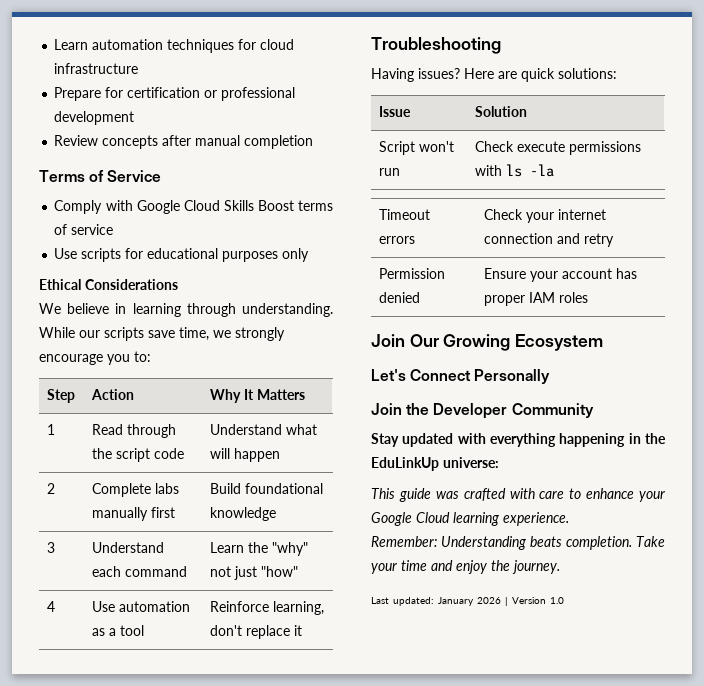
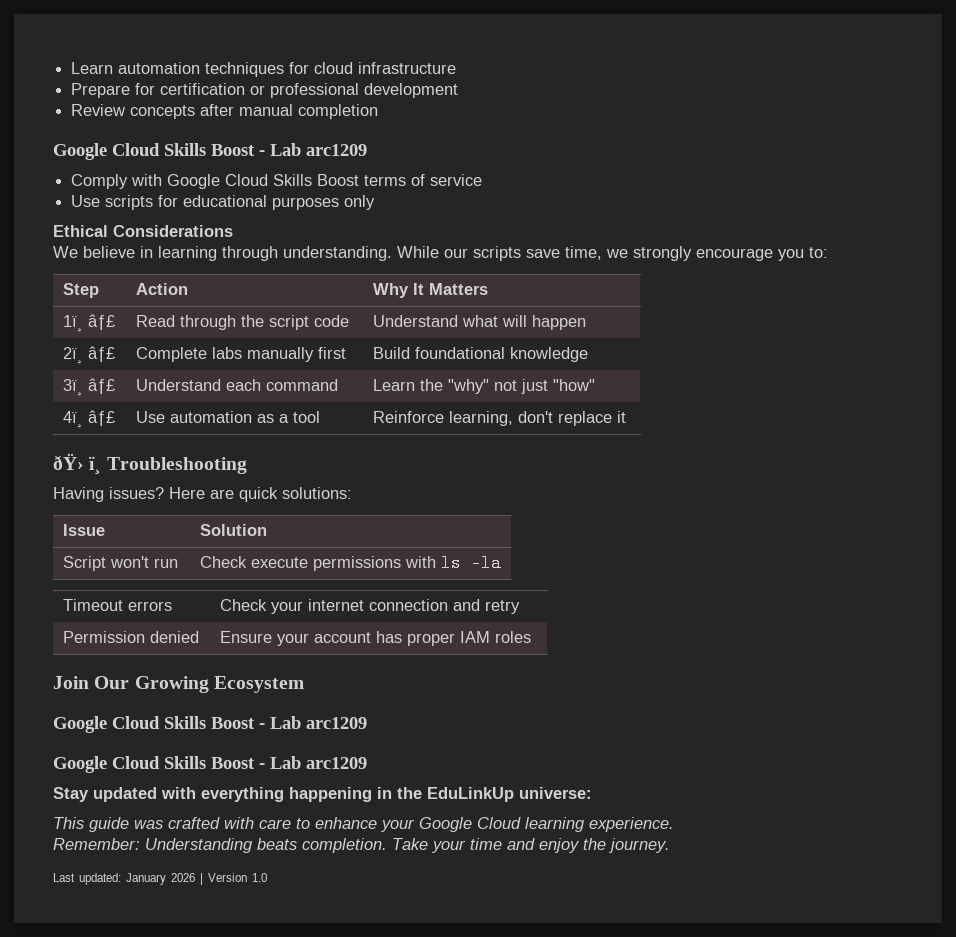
[39,170,162,182] Terms of Service -> [53,143,367,160] Google Cloud Skills Boost - Lab arc1209
[47,424,56,435] 1 -> [62,314,115,332] 1ï¸ âƒ£
[47,483,56,494] 2 -> [62,346,115,364] 2ï¸ âƒ£
[47,542,56,553] 3 -> [62,378,115,396] 3ï¸ âƒ£
[47,601,56,612] 4 -> [62,410,115,428] 4ï¸ âƒ£
(303, 630) none -> [53,453,102,474] ðŸ› ï¸
[371,369,551,384] [371,403,594,419] Let's Connect Personally // Join the Developer Community -> [53,716,367,733] [53,756,367,773] Google Cloud Skills Boost - Lab arc1209 // Google Cloud Skills Boost - Lab arc1209

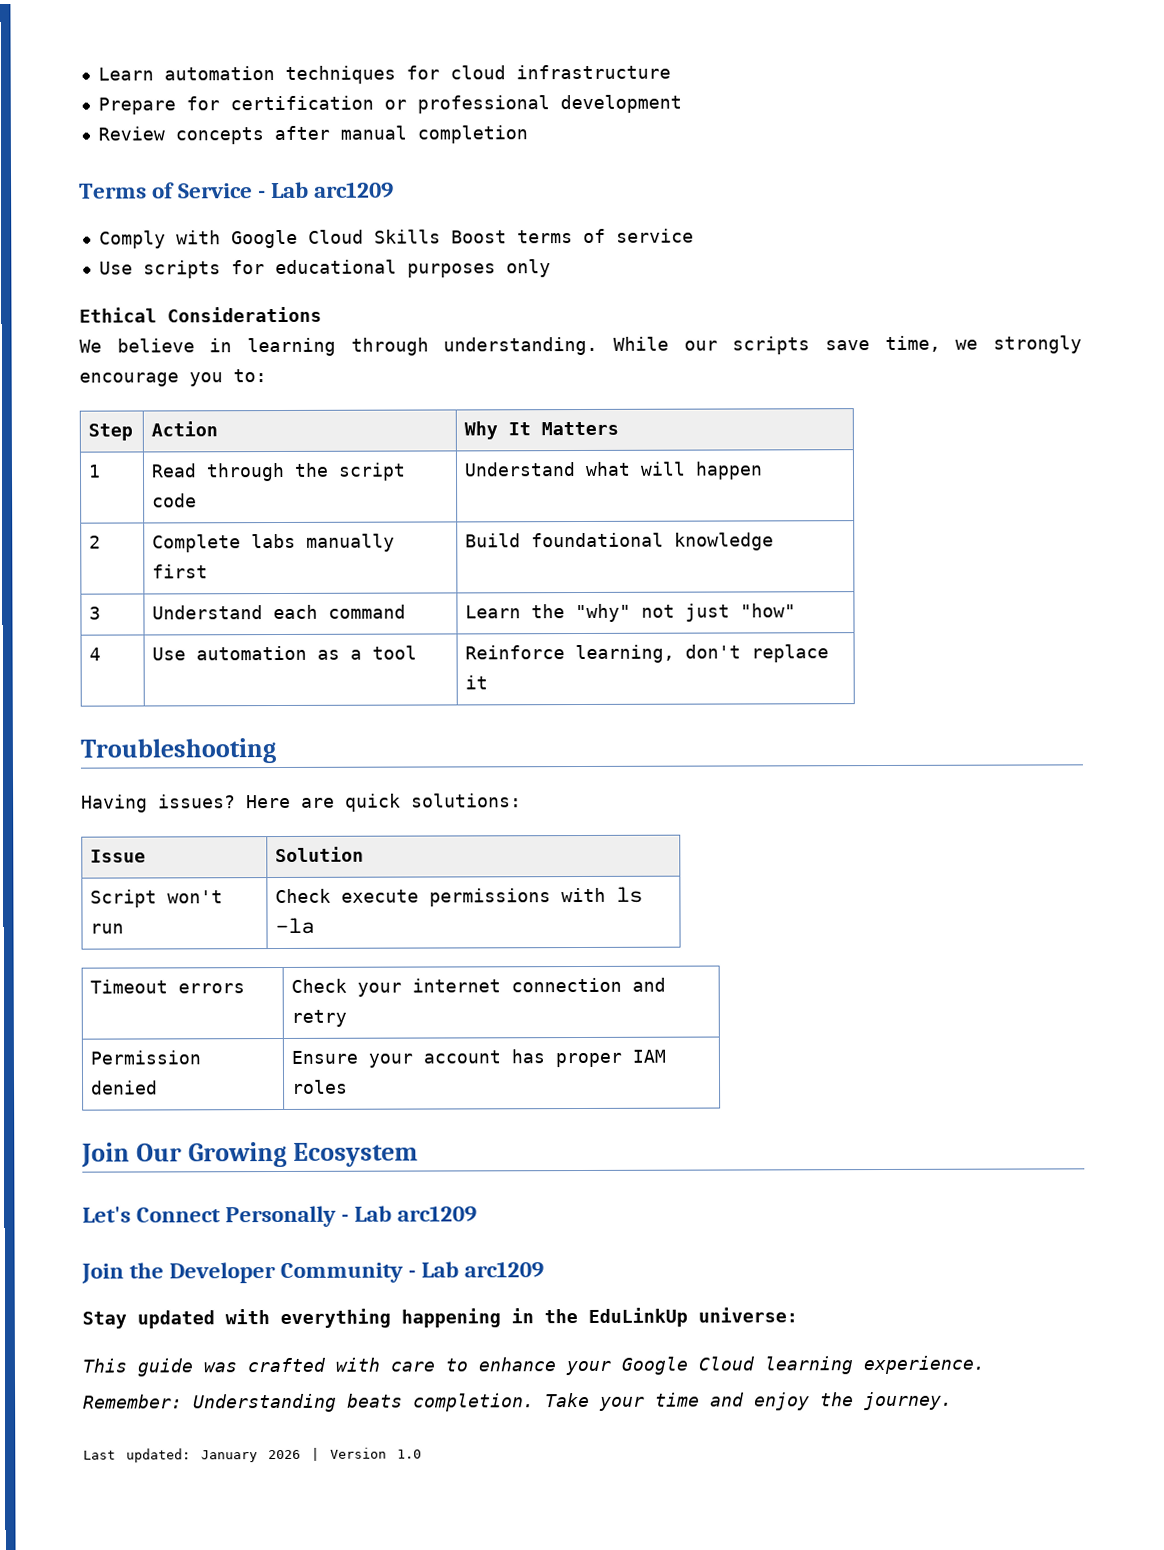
[53,143,255,160] Google Cloud Skills Boost -> [79,182,254,199] Terms of Service
[62,314,115,332] 1ï¸ âƒ£ -> [88,464,102,478] 1
[62,346,115,364] 2ï¸ âƒ£ -> [89,535,102,549] 2
[62,378,115,396] 3ï¸ âƒ£ -> [89,606,102,620] 3
[62,410,115,428] 4ï¸ âƒ£ -> [89,647,102,661] 4
[53,453,102,474] ðŸ› ï¸ -> (489, 682) none
[53,716,367,733] [53,756,255,773] Google Cloud Skills Boost - Lab arc1209 // Google Cloud Skills Boost -> [82,1205,478,1228] [81,1262,404,1284] Let's Connect Personally - Lab arc1209 // Join the Developer Community

